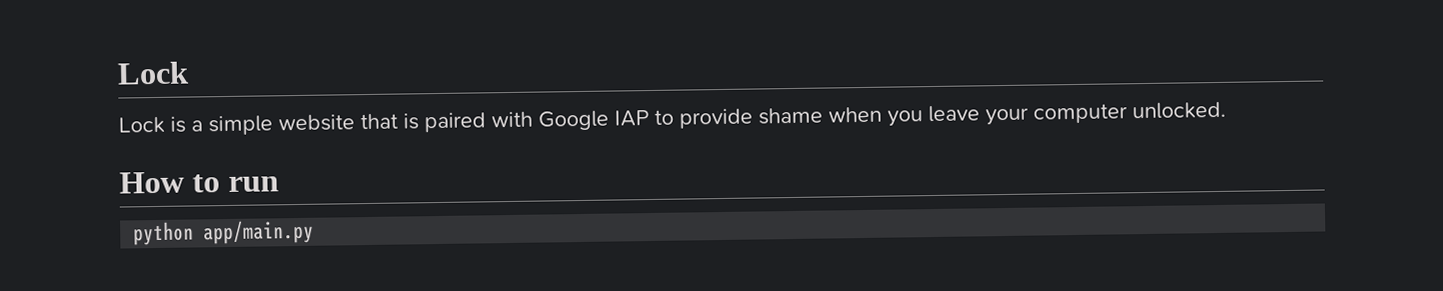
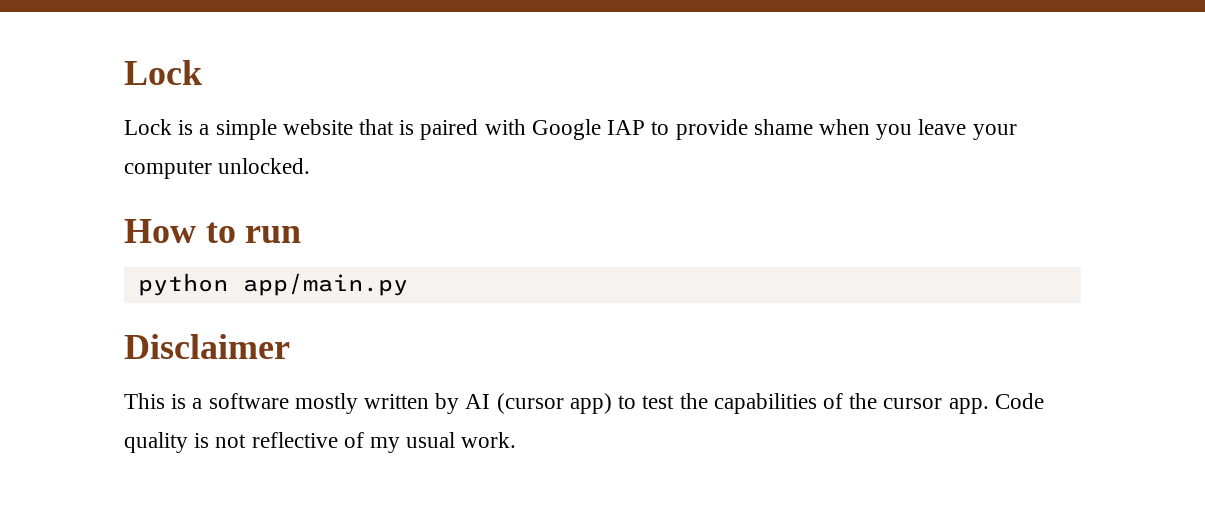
(315, 232) none -> [124,334,290,359] [124,393,1044,414] [124,432,517,453] // Disclaimer // This is a software mostly written by AI (cursor app) to test the capabilities of the cursor app. Code quality is not reflective of my usual work.

